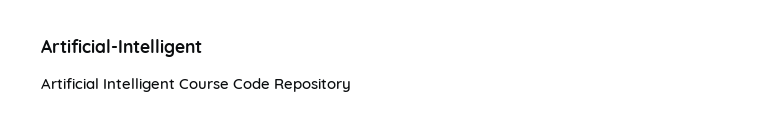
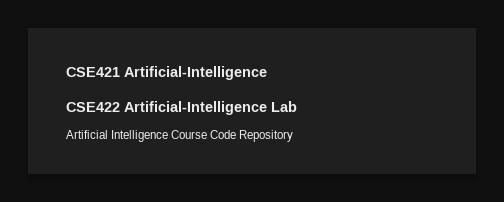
[41,39,202,57] Artificial-Intelligent -> [66,66,267,80] [66,101,297,115] CSE421 Artificial-Intelligence // CSE422 Artificial-Intelligence Lab
[103,78,176,92] Intelligent -> [111,130,169,142] Intelligence

